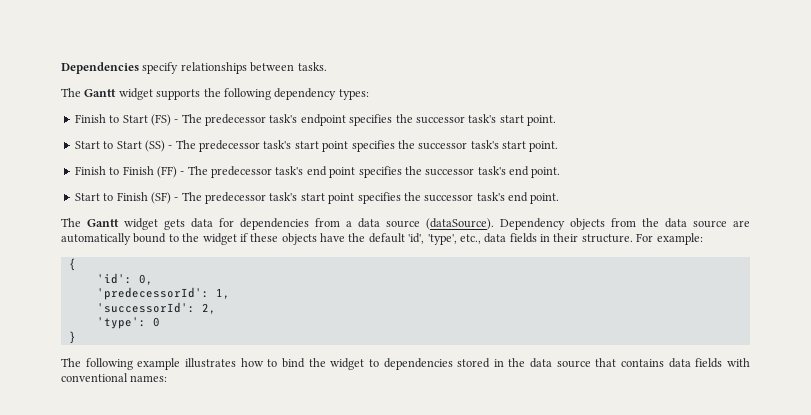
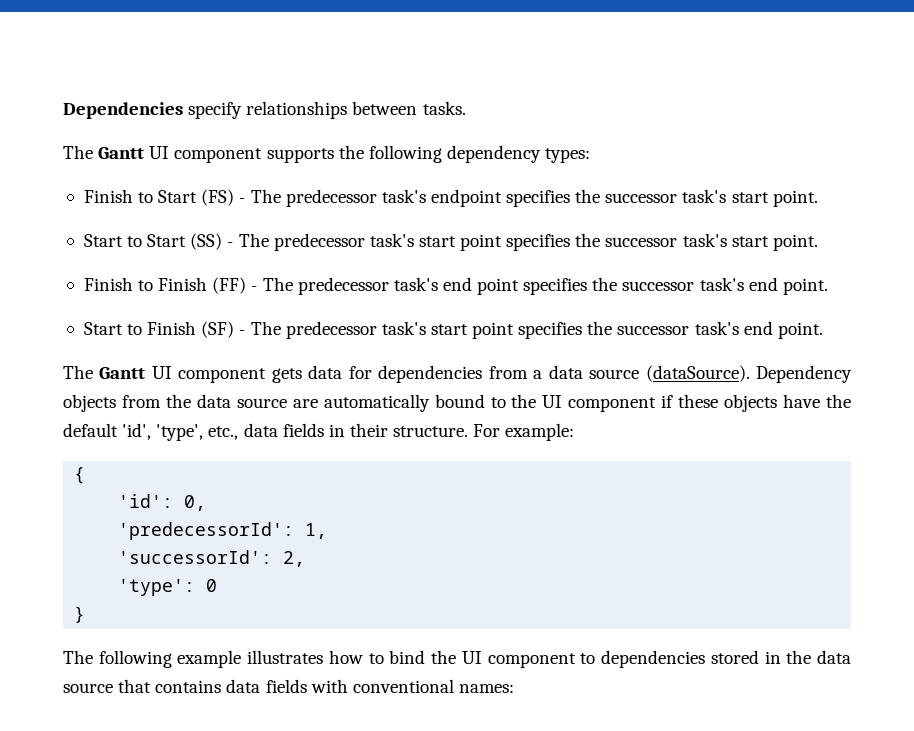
[118,88,153,100] widget -> [149,146,263,163] UI component
[124,218,158,230] widget -> [151,366,267,383] UI component
[202,233,237,245] widget -> [542,395,657,412] UI component
[330,358,365,370] widget -> [461,651,576,668] UI component

